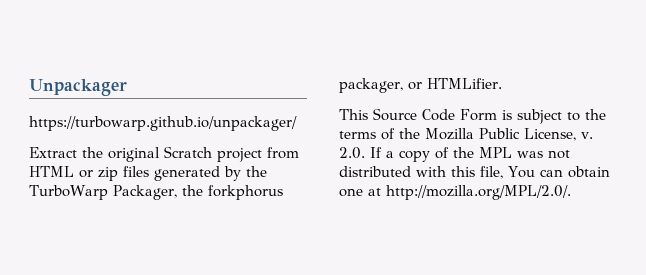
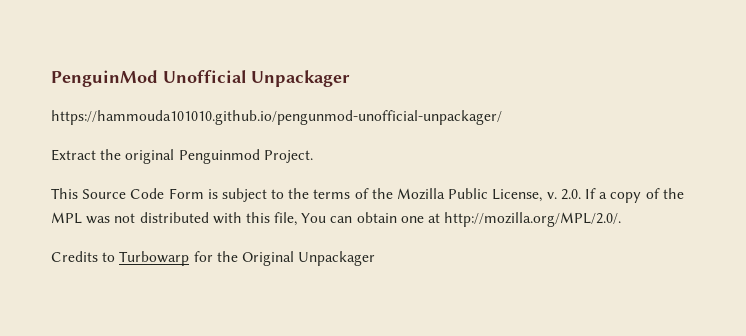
(29, 87) none -> [51,70,246,87] PenguinMod Unofficial
[29,116,297,131] https://turbowarp.github.io/unpackager/ -> [51,110,502,125] https://hammouda101010.github.io/pengunmod-unofficial-unpackager/
[164,146,299,162] [29,166,267,181] [29,185,283,200] [339,78,502,93] Scratch project from HTML or zip files generated by the TurboWarp Packager, the forkphorus packager, or HTMLifier. -> [178,149,313,164] Penguinmod Project.
(571, 192) none -> [51,251,376,266] // Credits to Turbowarp for the Original Unpackager

